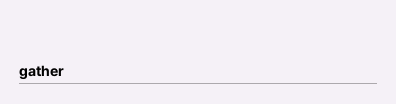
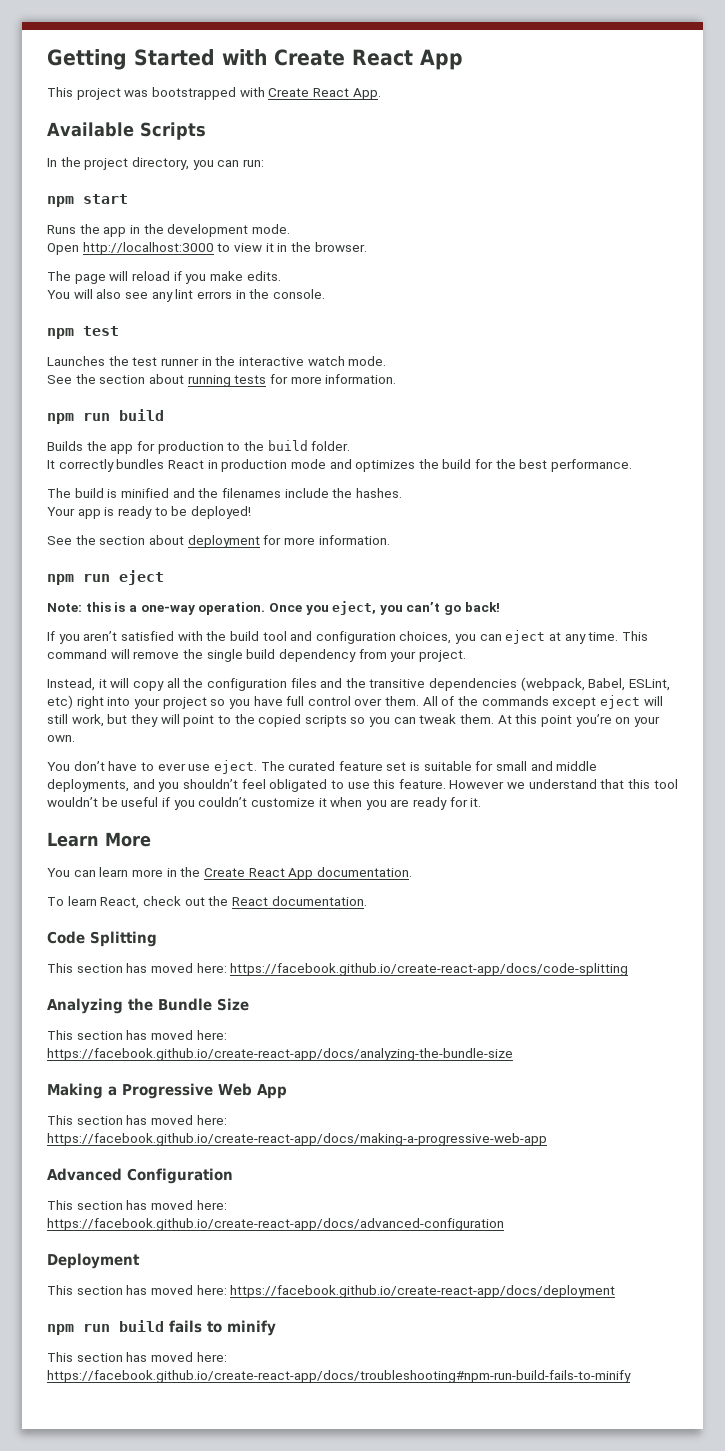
[19,65,64,80] gather -> [47,49,463,70] [47,87,381,100] [47,122,206,140] [47,157,264,170] [47,194,128,207] [47,224,290,237] [47,242,367,255] [47,271,281,284] [47,289,325,302] [47,326,119,339] [47,356,387,366] [47,374,397,387] [47,409,164,424] [47,440,351,454] [47,459,633,472] [47,488,402,498] [47,506,251,519] [47,535,390,548] [47,570,164,585] [47,601,500,615] [47,630,648,644] [47,649,466,662] [47,677,671,691] [47,695,663,709] [47,714,660,727] [47,735,75,742] [47,760,598,774] [47,779,678,792] [47,797,482,810] [47,832,151,847] [47,867,412,880] [47,896,367,909] [47,931,157,947] [47,963,629,976] [47,998,249,1014] [47,1030,227,1040] [47,1048,513,1061] [47,1083,287,1099] [47,1115,227,1125] [47,1133,547,1146] [47,1168,233,1184] [47,1200,227,1210] [47,1218,504,1231] [47,1253,140,1269] [47,1285,616,1298] [47,1320,276,1336] [47,1352,227,1362] [47,1370,631,1383] Getting Started with Create React App // This project was bootstrapped with Create React App. // Available Scripts // In the project directory, you can run: // npm start // Runs the app in the development mode. // Open http://localhost:3000 to view it in the browser. // The page will reload if you make edits. // You will also see any lint errors in the console. // npm test // Launches the test runner in the interactive watch mode. // See the section about running tests for more information. // npm run build // Builds the app for production to the build folder. // It correctly bundles React in production mode and optimizes the build for the best performance. // The build is minified and the filenames include the hashes. // Your app is ready to be deployed! // See the section about deployment for more information. // npm run eject // Note: this is a one-way operation. Once you eject, you can’t go back! // If you aren’t satisfied with the build tool and configuration choices, you can eject at any time. This command will remove the single build dependency from your project. // Instead, it will copy all the configuration files and the transitive dependencies (webpack, Babel, ESLint, etc) right into your project so you have full control over them. All of the commands except eject will still work, but they will point to the copied scripts so you can tweak them. At this point you’re on your own. // You don’t have to ever use eject. The curated feature set is suitable for small and middle deployments, and you shouldn’t feel obligated to use this feature. However we understand that this tool wouldn’t be useful if you couldn’t customize it when you are ready for it. // Learn More // You can learn more in the Create React App documentation. // To learn React, check out the React documentation. // Code Splitting // This section has moved here: https://facebook.github.io/create-react-app/docs/code-splitting // Analyzing the Bundle Size // This section has moved here: https://facebook.github.io/create-react-app/docs/analyzing-the-bundle-size // Making a Progressive Web App // This section has moved here: https://facebook.github.io/create-react-app/docs/making-a-progressive-web-app // Advanced Configuration // This section has moved here: https://facebook.github.io/create-react-app/docs/advanced-configuration // Deployment // This section has moved here: https://facebook.github.io/create-react-app/docs/deployment // npm run build fails to minify // This section has moved here: https://facebook.github.io/create-react-app/docs/troubleshooting#npm-run-build-fails-to-minify

